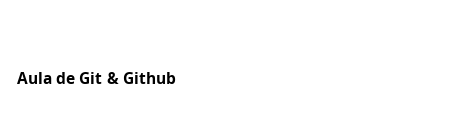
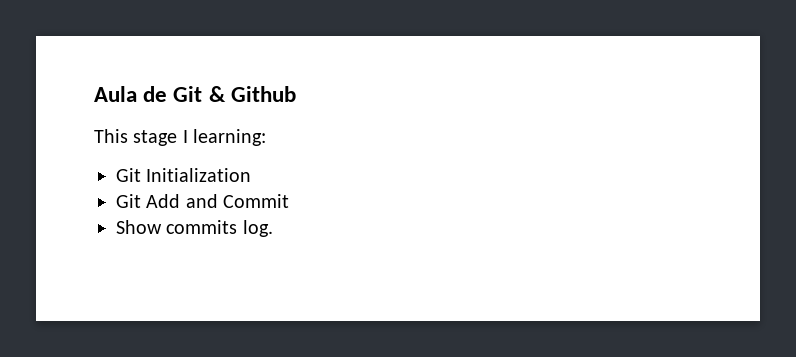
(176, 78) none -> [94,129,267,146] [116,168,252,182] [116,194,290,208] [116,220,273,237] // This stage I learning: // Git Initialization // Git Add and Commit // Show commits log.

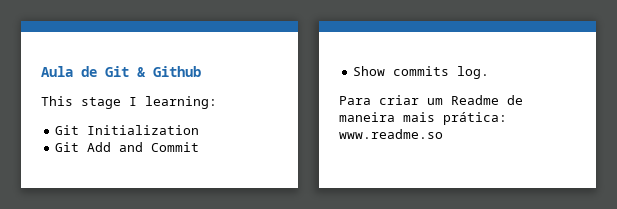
(273, 228) none -> [339,95,523,105] [339,112,507,125] [339,129,443,139] // Para criar um Readme de maneira mais prática: www.readme.so

